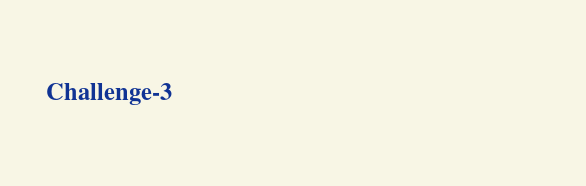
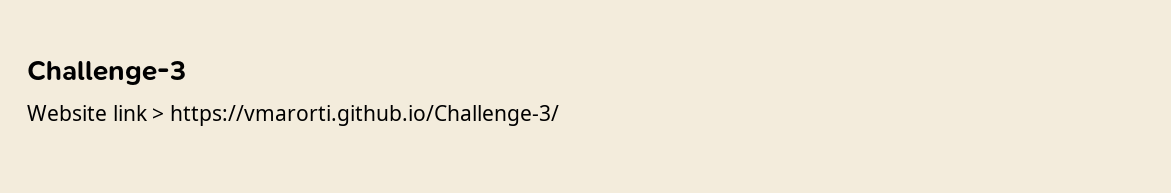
(172, 94) none -> [27,105,560,126] // Website link > https://vmarorti.github.io/Challenge-3/

